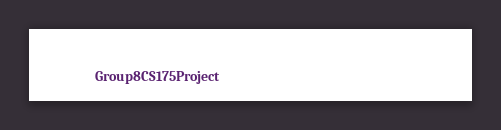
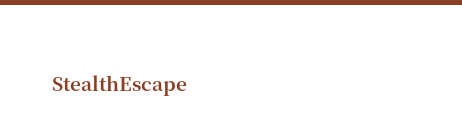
[95,71,220,84] Group8CS175Project -> [52,75,187,96] StealthEscape

